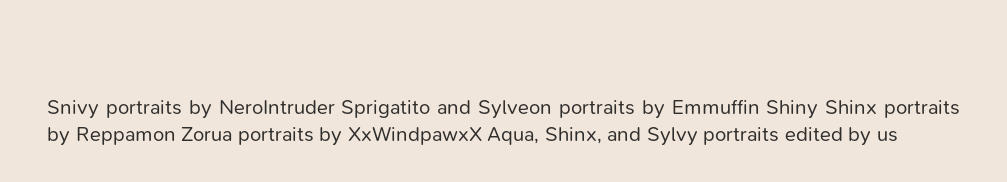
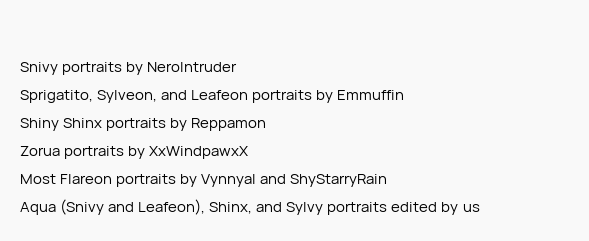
[341,100,552,119] Sprigatito and Sylveon -> [20,90,249,103] // Sprigatito, Sylveon, and Leafeon
(760, 106) none -> (405, 95) //
(176, 136) none -> (267, 124) //
[487,127,540,145] Aqua, -> [20,174,388,187] [20,199,206,215] // Most Flareon portraits by Vynnyal and ShyStarryRain // Aqua (Snivy and Leafeon),

